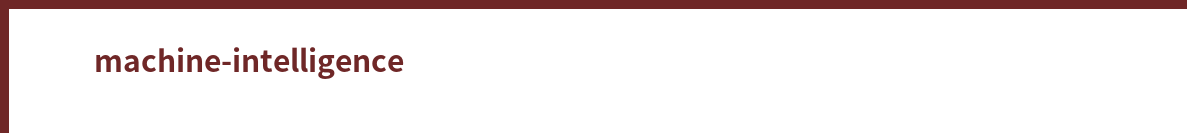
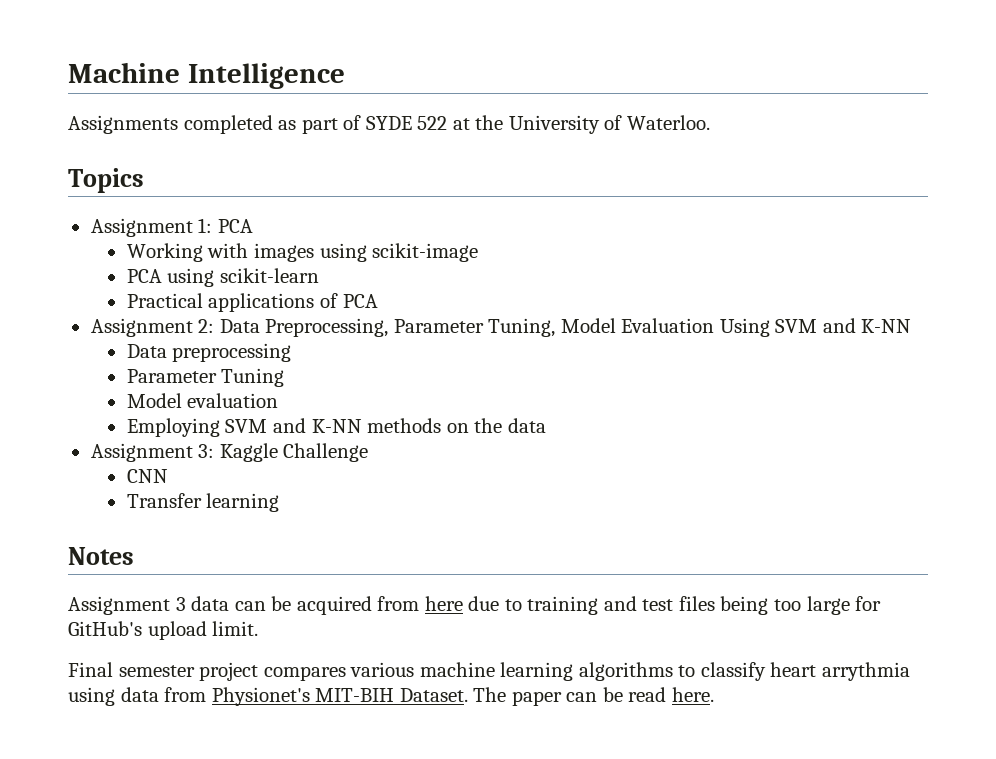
[94,47,404,79] machine-intelligence -> [68,62,345,89] [68,115,710,134] [68,168,144,193] [90,218,253,237] [126,243,479,262] [126,268,320,287] [126,293,378,312] [90,318,912,337] [126,343,292,362] [126,368,285,387] [126,393,279,408] [126,418,546,437] [90,443,369,462] [126,469,168,483] [126,493,280,512] [68,547,134,565] [68,596,882,615] [68,621,259,640] [68,662,910,681] [68,687,714,706] Machine Intelligence // Assignments completed as part of SYDE 522 at the University of Waterloo. // Topics // Assignment 1: PCA // Working with images using scikit-image // PCA using scikit-learn // Practical applications of PCA // Assignment 2: Data Preprocessing, Parameter Tuning, Model Evaluation Using SVM and K-NN // Data preprocessing // Parameter Tuning // Model evaluation // Employing SVM and K-NN methods on the data // Assignment 3: Kaggle Challenge // CNN // Transfer learning // Notes // Assignment 3 data can be acquired from here due to training and test files being too large for GitHub's upload limit. // Final semester project compares various machine learning algorithms to classify heart arrythmia using data from Physionet's MIT-BIH Dataset. The paper can be read here.

